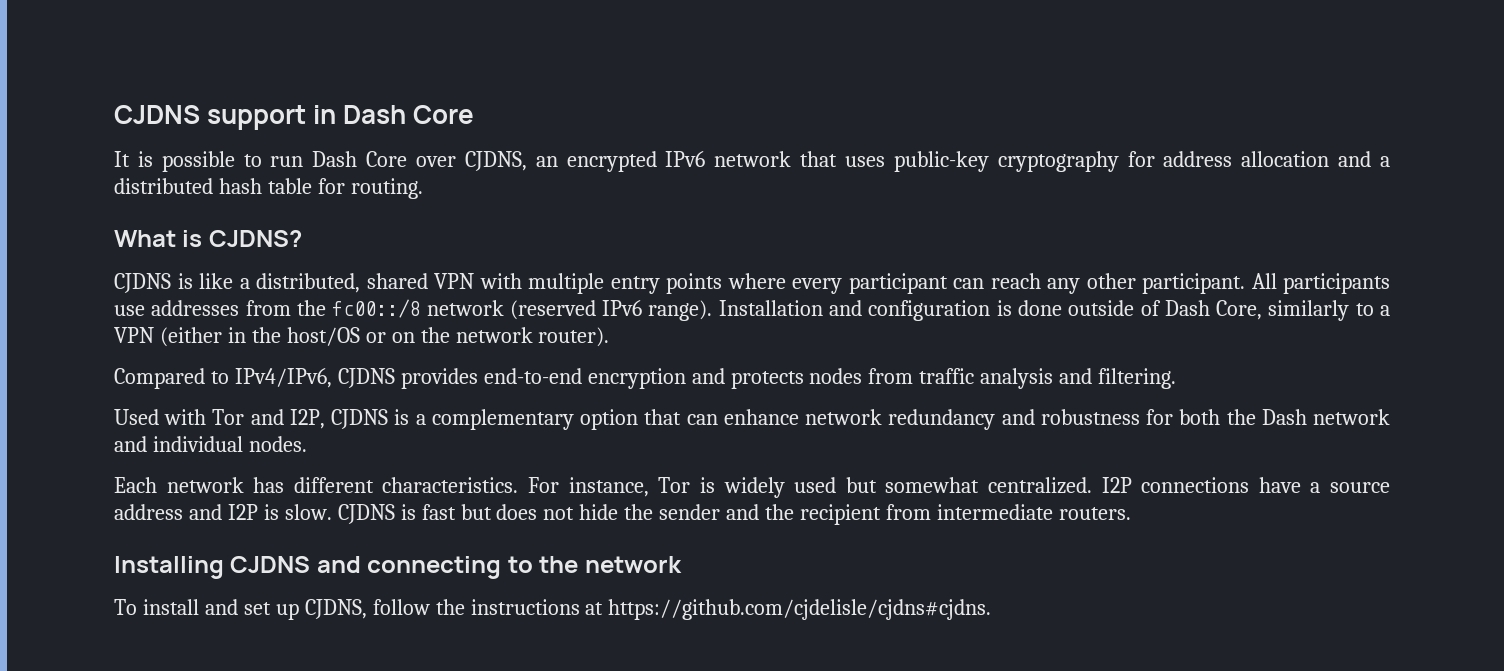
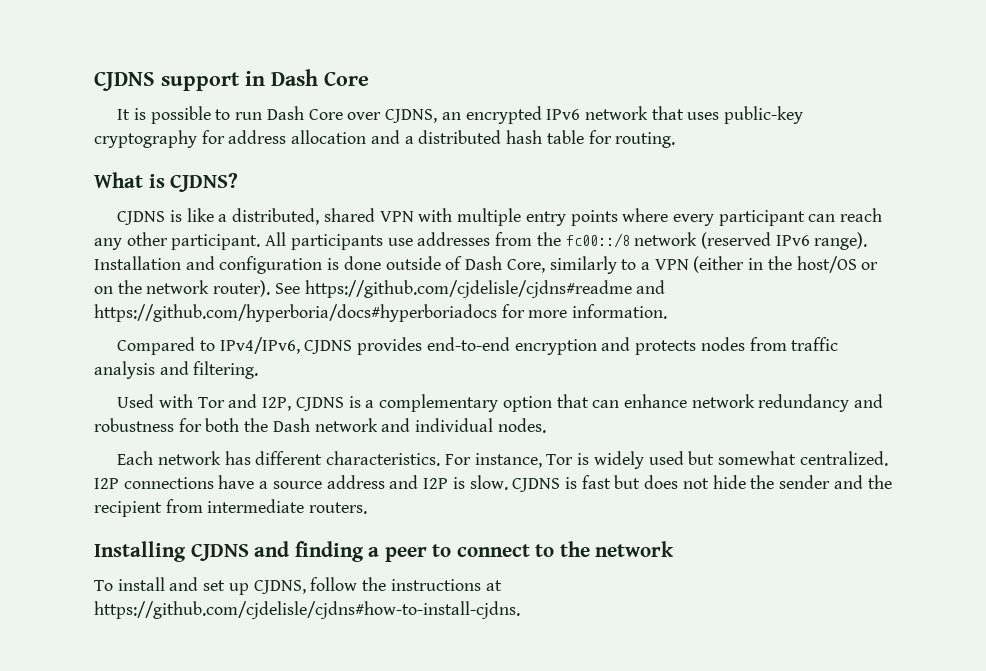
(610, 337) none -> [274,280,666,298] [94,304,668,322] See https://github.com/cjdelisle/cjdns#readme and https://github.com/hyperboria/docs#hyperboriadocs for more information.
[367,556,502,579] connecting -> [294,541,530,562] finding a peer to connect
[608,599,992,620] https://github.com/cjdelisle/cjdns#cjdns. -> [94,601,520,619] https://github.com/cjdelisle/cjdns#how-to-install-cjdns.

